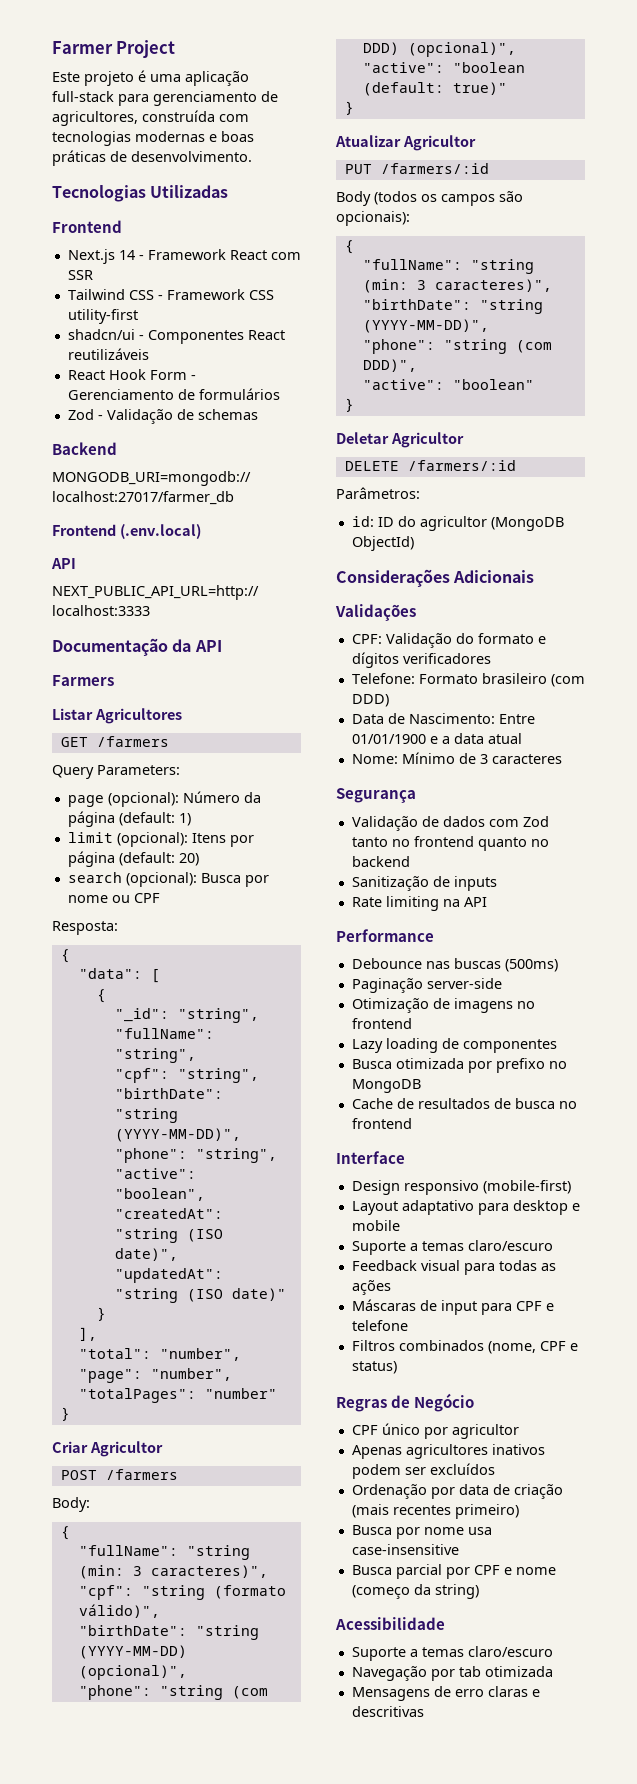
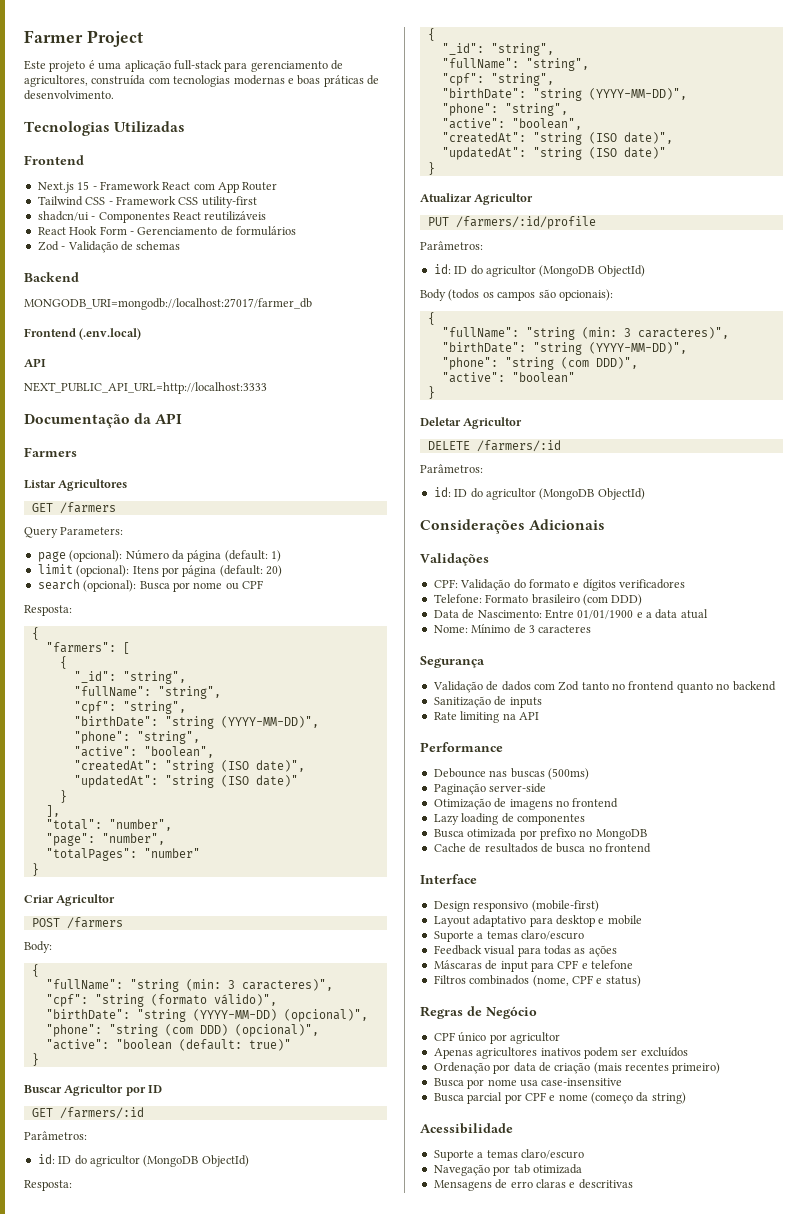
[118,250,135,260] 14 -> [77,181,90,190] 15
[67,270,93,280] SSR -> [218,182,278,193] App Router
[78,968,142,979] "data": -> [45,642,116,653] "farmers":
[335,135,476,151] [344,163,489,174] Atualizar Agricultor // PUT /farmers/:id -> [24,1084,163,1096] [31,1107,144,1119] [24,1131,87,1140] [37,1154,249,1167] [24,1180,72,1191] [427,28,435,41] [441,43,554,56] [441,58,589,71] [441,73,554,86] [441,88,687,101] [441,103,568,116] [441,118,582,130] [441,132,673,145] [441,147,666,160] [427,162,435,175] [420,193,534,205] [427,216,596,229] [420,241,483,250] [433,264,645,277] Buscar Agricultor por ID // GET /farmers/:id // Parâmetros: // id: ID do agricultor (MongoDB ObjectId) // Resposta: // { // "_id": "string", // "fullName": "string", // "cpf": "string", // "birthDate": "string (YYYY-MM-DD)", // "phone": "string", // "active": "boolean", // "createdAt": "string (ISO date)", // "updatedAt": "string (ISO date)" // } // Atualizar Agricultor // PUT /farmers/:id/profile // Parâmetros: // id: ID do agricultor (MongoDB ObjectId)

